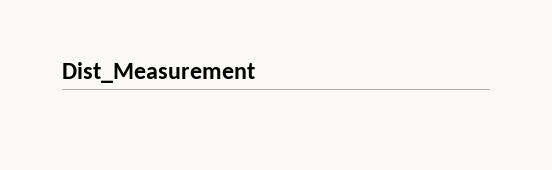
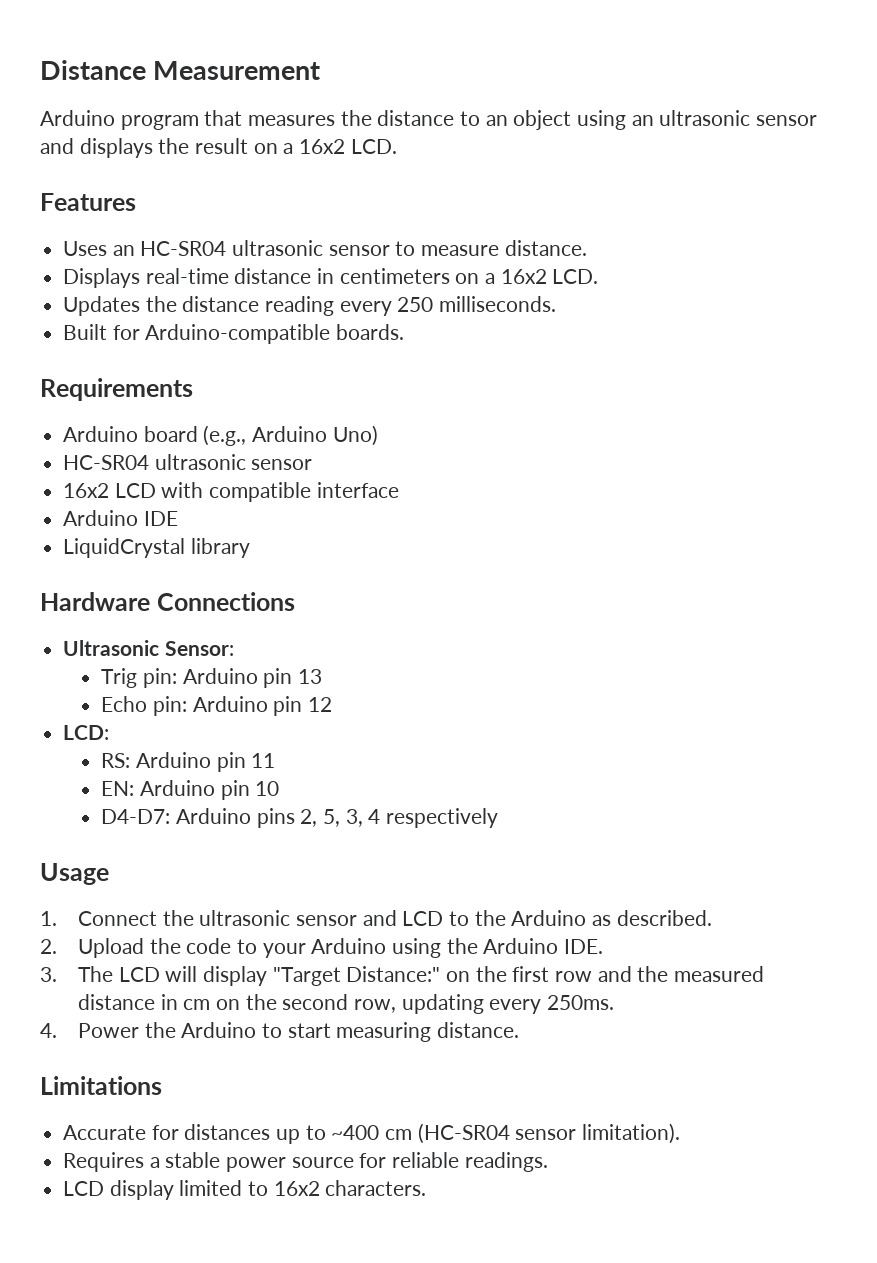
[62,62,255,83] Dist_Measurement -> [40,60,321,80] [40,110,818,130] [40,138,397,158] [40,193,136,211] [63,240,587,256] [63,268,599,288] [63,296,557,316] [63,324,405,344] [40,378,193,401] [63,425,378,446] [63,454,313,470] [63,482,399,502] [63,510,178,526] [63,538,250,558] [40,592,295,611] [63,640,234,656] [101,668,322,688] [101,696,332,716] [63,725,110,740] [101,752,276,772] [101,780,280,800] [101,808,498,828] [40,863,109,885] [40,910,712,926] [40,938,604,958] [40,966,765,986] [78,994,615,1014] [40,1022,520,1042] [40,1076,162,1095] [63,1123,681,1144] [63,1152,548,1172] [63,1180,427,1200] Distance Measurement // Arduino program that measures the distance to an object using an ultrasonic sensor and displays the result on a 16x2 LCD. // Features // Uses an HC-SR04 ultrasonic sensor to measure distance. // Displays real-time distance in centimeters on a 16x2 LCD. // Updates the distance reading every 250 milliseconds. // Built for Arduino-compatible boards. // Requirements // Arduino board (e.g., Arduino Uno) // HC-SR04 ultrasonic sensor // 16x2 LCD with compatible interface // Arduino IDE // LiquidCrystal library // Hardware Connections // Ultrasonic Sensor: // Trig pin: Arduino pin 13 // Echo pin: Arduino pin 12 // LCD: // RS: Arduino pin 11 // EN: Arduino pin 10 // D4-D7: Arduino pins 2, 5, 3, 4 respectively // Usage // 1. Connect the ultrasonic sensor and LCD to the Arduino as described. // 2. Upload the code to your Arduino using the Arduino IDE. // 3. The LCD will display "Target Distance:" on the first row and the measured distance in cm on the second row, updating every 250ms. // 4. Power the Arduino to start measuring distance. // Limitations // Accurate for distances up to ~400 cm (HC-SR04 sensor limitation). // Requires a stable power source for reliable readings. // LCD display limited to 16x2 characters.

